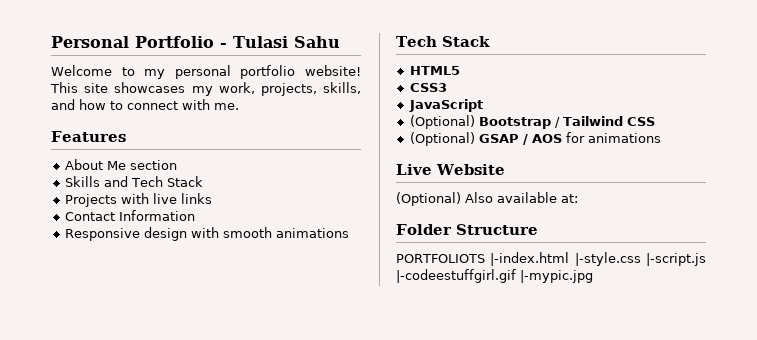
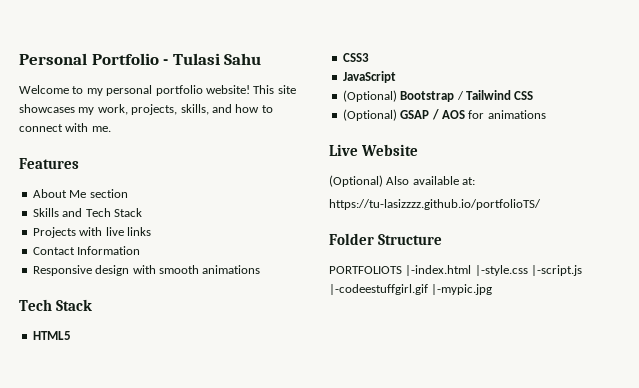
(578, 198) none -> [329,199,541,210] // https://tu-lasizzzz.github.io/portfolioTS/

